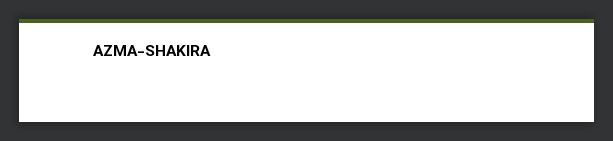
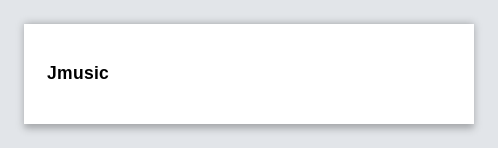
[93,45,211,56] AZMA-SHAKIRA -> [47,66,109,79] Jmusic

